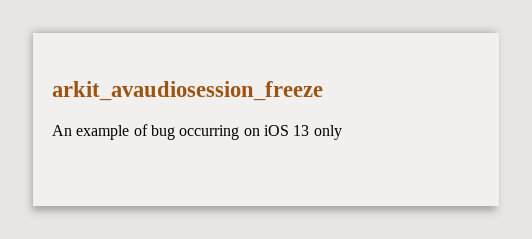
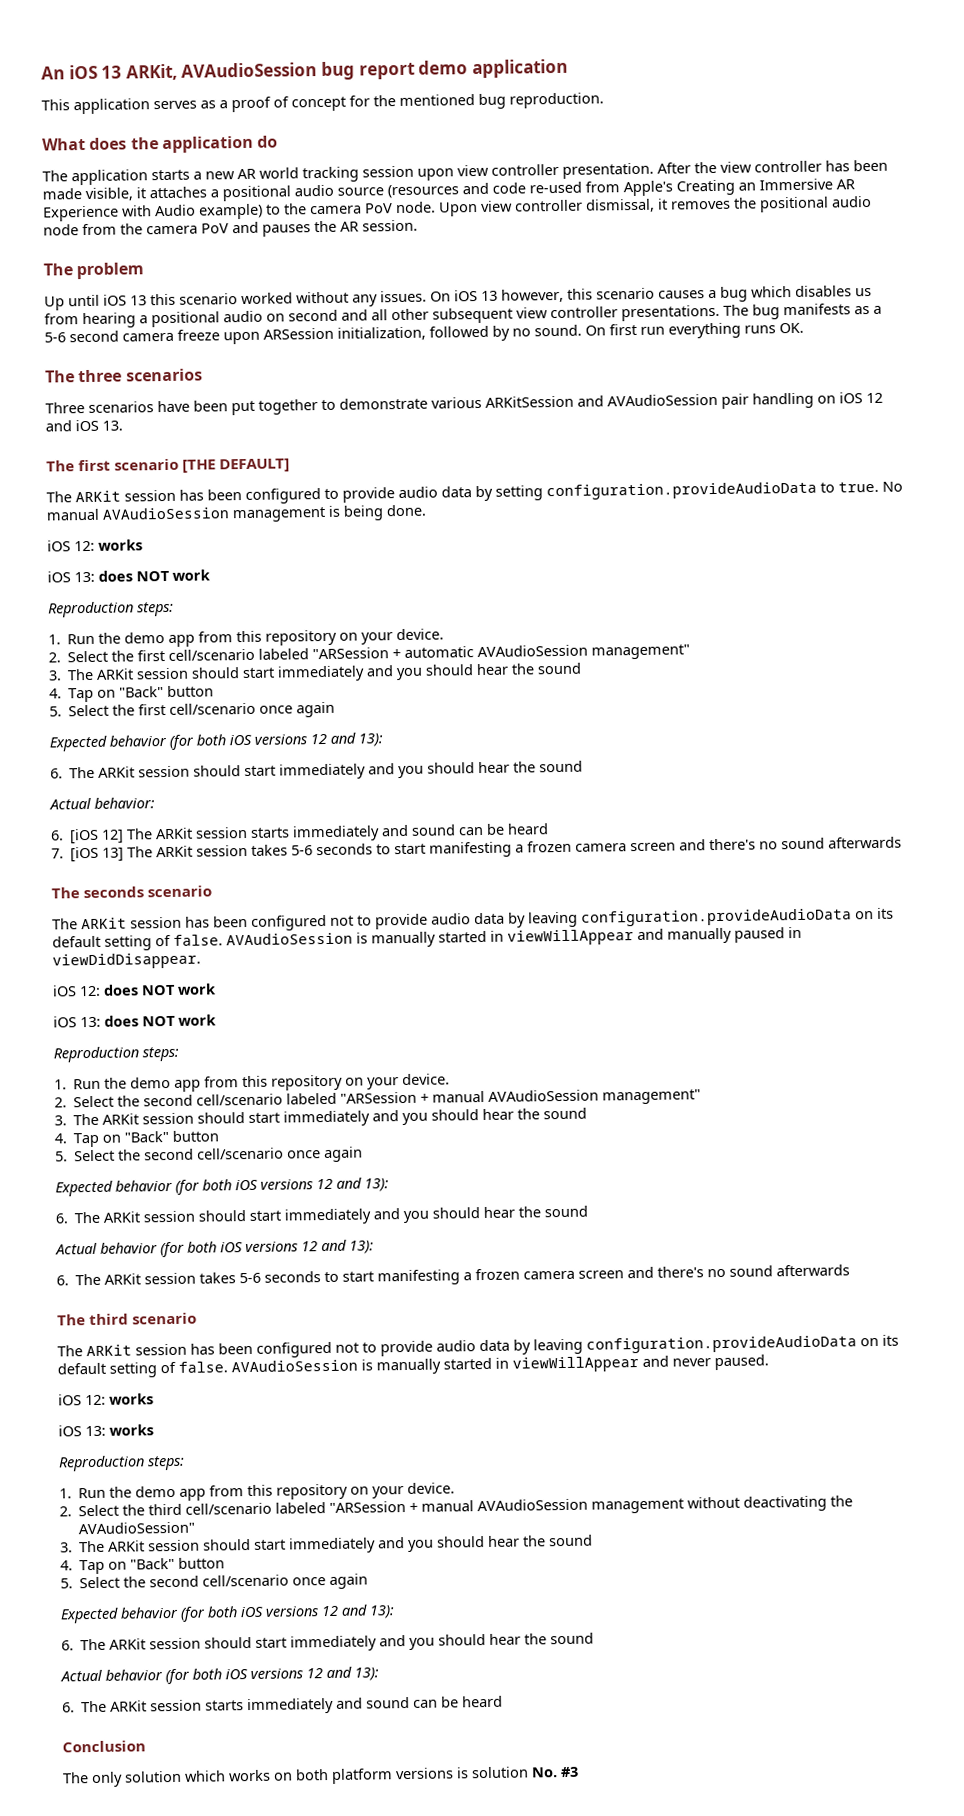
[52,81,323,101] [52,124,342,140] arkit_avaudiosession_freeze // An example of bug occurring on iOS 13 only -> [41,58,568,81] [41,92,604,115] [42,135,279,154] [42,159,888,186] [42,178,855,202] [43,195,872,222] [43,219,418,237] [43,262,145,280] [44,285,872,311] [44,303,882,329] [44,322,804,345] [45,368,203,383] [45,392,883,416] [45,419,123,432] [46,458,291,473] [46,481,903,504] [46,504,426,523] [47,539,143,552] [47,569,210,583] [48,601,174,618] [48,628,445,647] [48,644,691,663] [48,662,583,682] [49,685,215,703] [49,701,336,718] [49,732,383,752] [50,760,584,780] [49,797,155,810] [50,823,550,845] [51,836,903,863] [51,885,213,899] [52,907,894,931] [52,926,802,951] [52,952,201,970] [52,983,216,997] [53,1014,216,1028] [53,1046,179,1063] [54,1073,451,1092] [54,1089,702,1108] [54,1107,588,1127] [54,1130,220,1148] [55,1146,364,1163] [55,1177,389,1197] [55,1205,589,1225] [55,1239,374,1258] [56,1264,851,1286] [57,1312,198,1326] [57,1334,899,1358] [57,1354,769,1378] [58,1393,154,1406] [58,1424,154,1437] [58,1455,185,1472] [59,1482,456,1501] [59,1495,854,1517] [78,1521,196,1535] [60,1534,594,1554] [60,1557,226,1575] [60,1573,369,1589] [60,1604,395,1624] [61,1632,595,1652] [60,1666,379,1685] [62,1695,504,1715] [62,1740,146,1753] [62,1766,579,1788] An iOS 13 ARKit, AVAudioSession bug report demo application // This application serves as a proof of concept for the mentioned bug reproduction. // What does the application do // The application starts a new AR world tracking session upon view controller presentation. After the view controller has been made visible, it attaches a positional audio source (resources and code re-used from Apple's Creating an Immersive AR Experience with Audio example) to the camera PoV node. Upon view controller dismissal, it removes the positional audio node from the camera PoV and pauses the AR session. // The problem // Up until iOS 13 this scenario worked without any issues. On iOS 13 however, this scenario causes a bug which disables us from hearing a positional audio on second and all other subsequent view controller presentations. The bug manifests as a 5-6 second camera freeze upon ARSession initialization, followed by no sound. On first run everything runs OK. // The three scenarios // Three scenarios have been put together to demonstrate various ARKitSession and AVAudioSession pair handling on iOS 12 and iOS 13. // The first scenario [THE DEFAULT] // The ARKit session has been configured to provide audio data by setting configuration.provideAudioData to true. No manual AVAudioSession management is being done. // iOS 12: works // iOS 13: does NOT work // Reproduction steps: // 1. Run the demo app from this repository on your device. // 2. Select the first cell/scenario labeled "ARSession + automatic AVAudioSession management" // 3. The ARKit session should start immediately and you should hear the sound // 4. Tap on "Back" button // 5. Select the first cell/scenario once again // Expected behavior (for both iOS versions 12 and 13): // 6. The ARKit session should start immediately and you should hear the sound // Actual behavior: // 6. [iOS 12] The ARKit session starts immediately and sound can be heard // 7. [iOS 13] The ARKit session takes 5-6 seconds to start manifesting a frozen camera screen and there's no sound afterwards // The seconds scenario // The ARKit session has been configured not to provide audio data by leaving configuration.provideAudioData on its default setting of false. AVAudioSession is manually started in viewWillAppear and manually paused in viewDidDisappear. // iOS 12: does NOT work // iOS 13: does NOT work // Reproduction steps: // 1. Run the demo app from this repository on your device. // 2. Select the second cell/scenario labeled "ARSession + manual AVAudioSession management" // 3. The ARKit session should start immediately and you should hear the sound // 4. Tap on "Back" button // 5. Select the second cell/scenario once again // Expected behavior (for both iOS versions 12 and 13): // 6. The ARKit session should start immediately and you should hear the sound // Actual behavior (for both iOS versions 12 and 13): // 6. The ARKit session takes 5-6 seconds to start manifesting a frozen camera screen and there's no sound afterwards // The third scenario // The ARKit session has been configured not to provide audio data by leaving configuration.provideAudioData on its default setting of false. AVAudioSession is manually started in viewWillAppear and never paused. // iOS 12: works // iOS 13: works // Reproduction steps: // 1. Run the demo app from this repository on your device. // 2. Select the third cell/scenario labeled "ARSession + manual AVAudioSession management without deactivating the AVAudioSession" // 3. The ARKit session should start immediately and you should hear the sound // 4. Tap on "Back" button // 5. Select the second cell/scenario once again // Expected behavior (for both iOS versions 12 and 13): // 6. The ARKit session should start immediately and you should hear the sound // Actual behavior (for both iOS versions 12 and 13): // 6. The ARKit session starts immediately and sound can be heard // Conclusion // The only solution which works on both platform versions is solution No. #3

